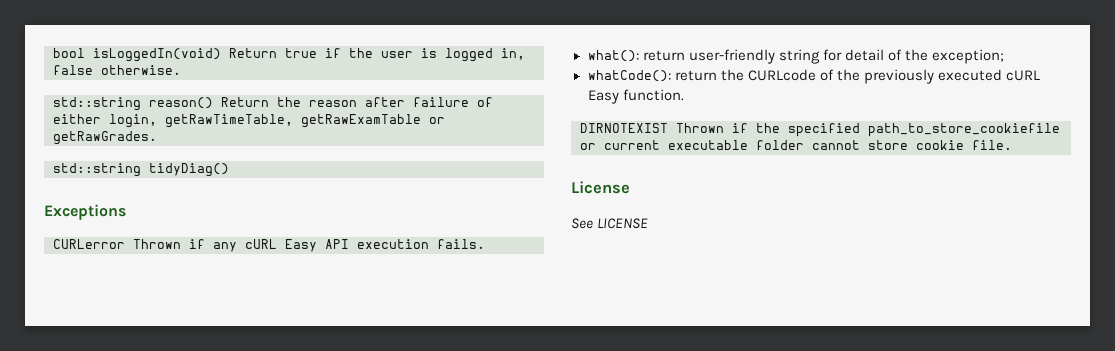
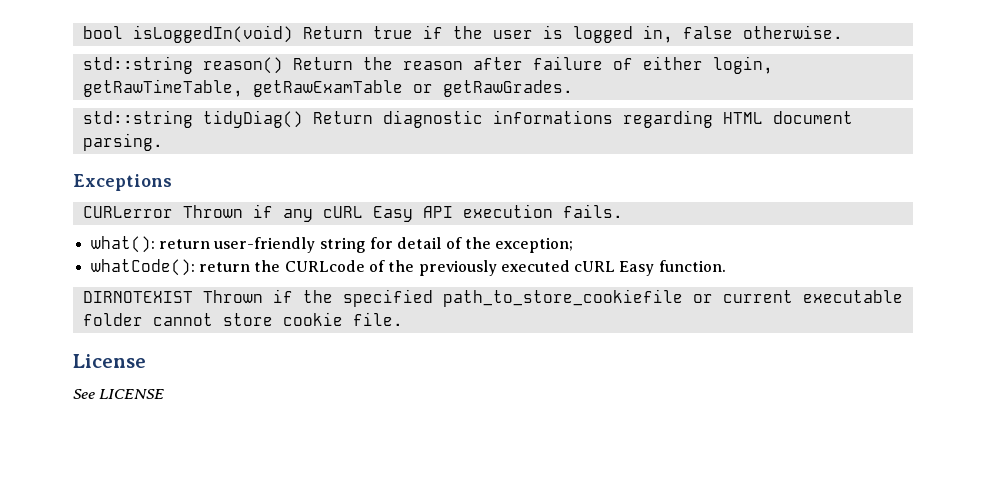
(229, 170) none -> [312,110,853,128] [82,133,163,151] Return diagnostic informations regarding HTML document parsing.

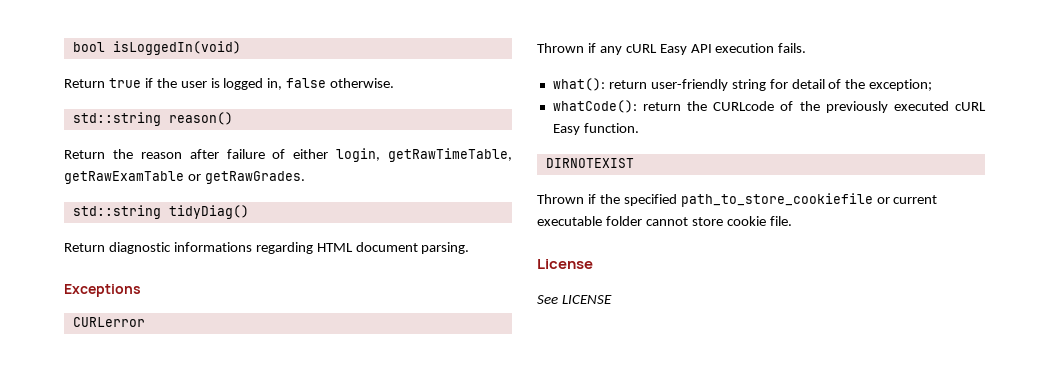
(293, 34) none -> (241, 48) //
(283, 65) none -> (233, 118) //
(303, 119) none -> (249, 212) //
(173, 212) none -> (145, 322) //
(193, 297) none -> (634, 163) //

